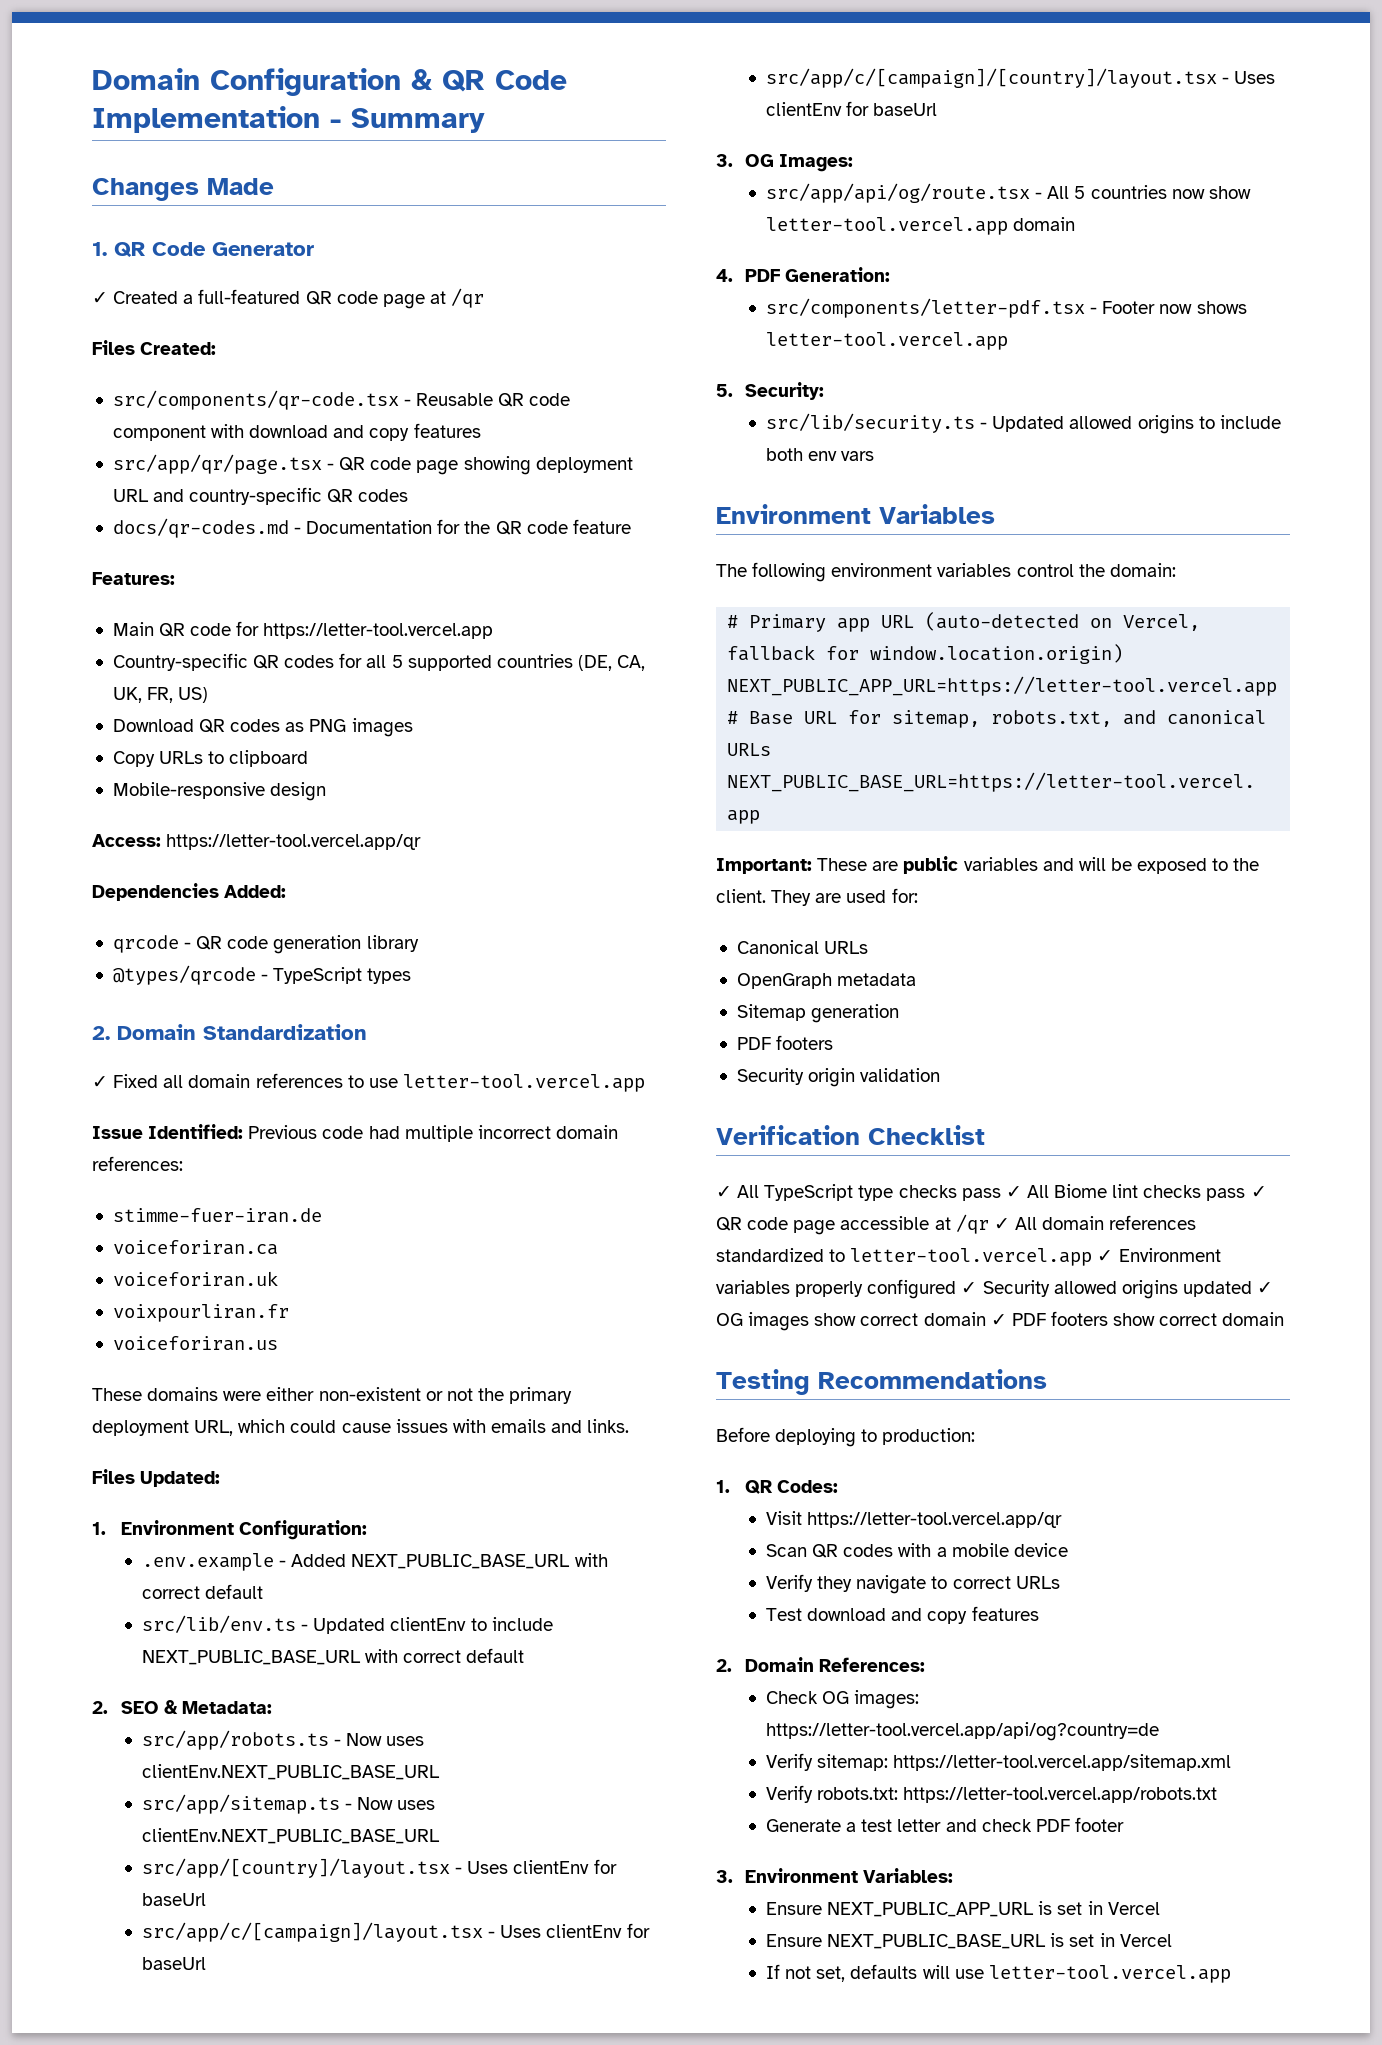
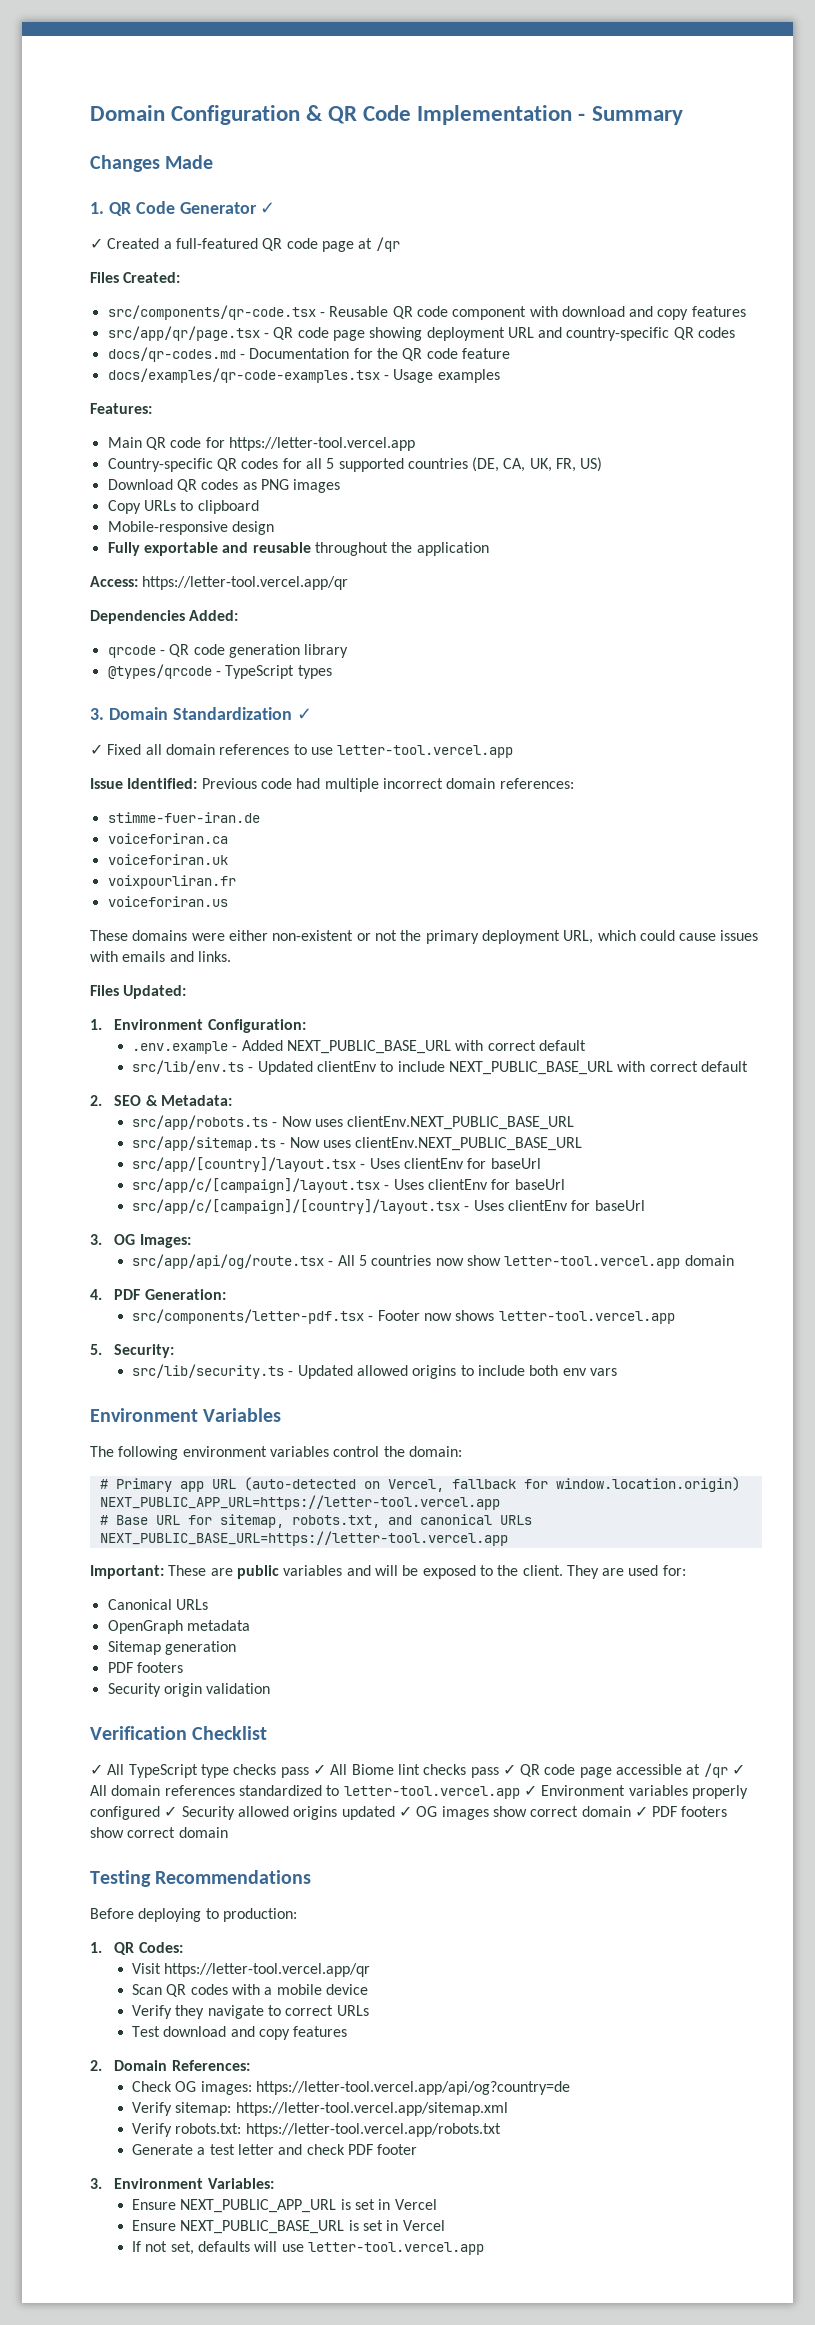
(314, 249) none -> [260,202,276,214] ✓
(631, 526) none -> [107,368,500,383] // docs/examples/qr-code-examples.tsx - Usage examples
(327, 791) none -> [107,542,489,556] // Fully exportable and reusable throughout the application
[92,1026,110,1040] 2. -> [90,708,104,720] 3.
(367, 1032) none -> [296,708,312,720] ✓

